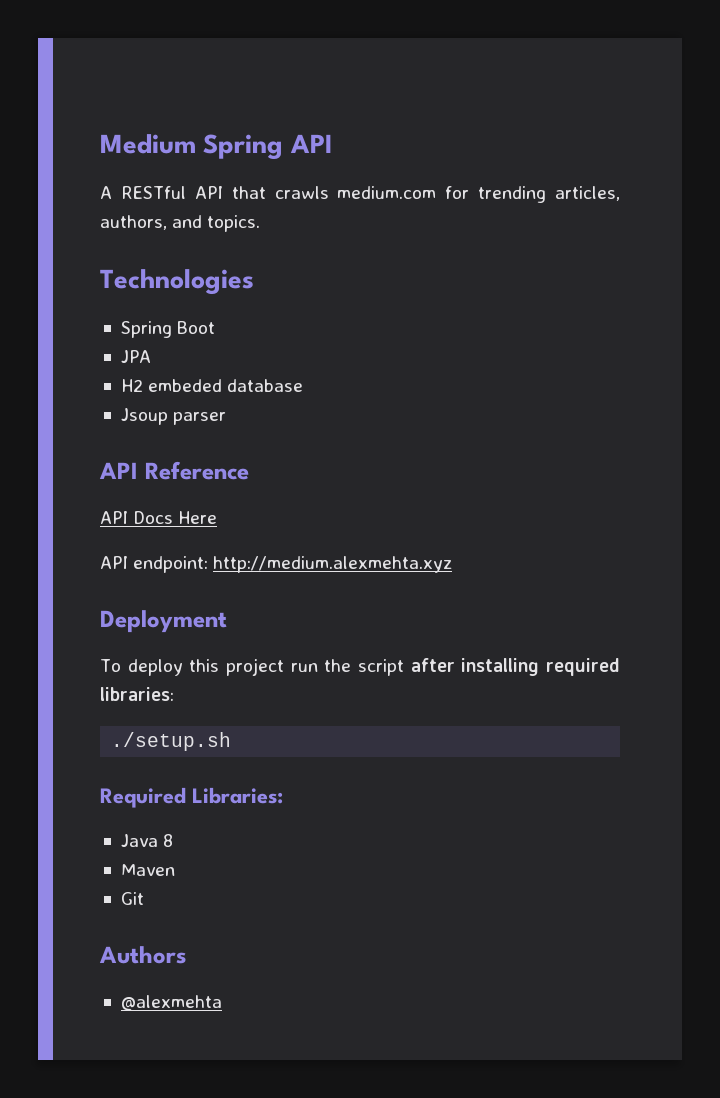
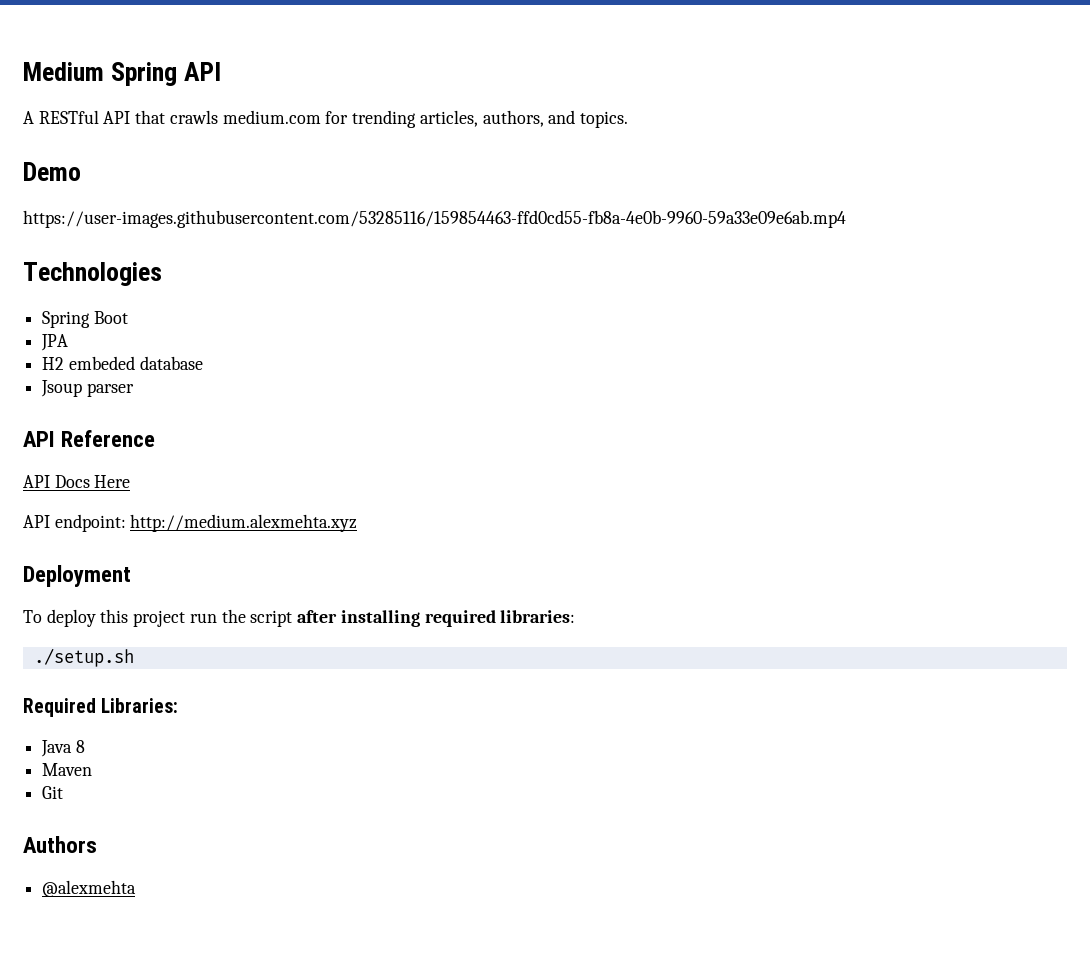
(261, 223) none -> [23,162,81,181] [23,210,846,228] // Demo // https://user-images.githubusercontent.com/53285116/159854463-ffd0cd55-fb8a-4e0b-9960-59a33e09e6ab.mp4

